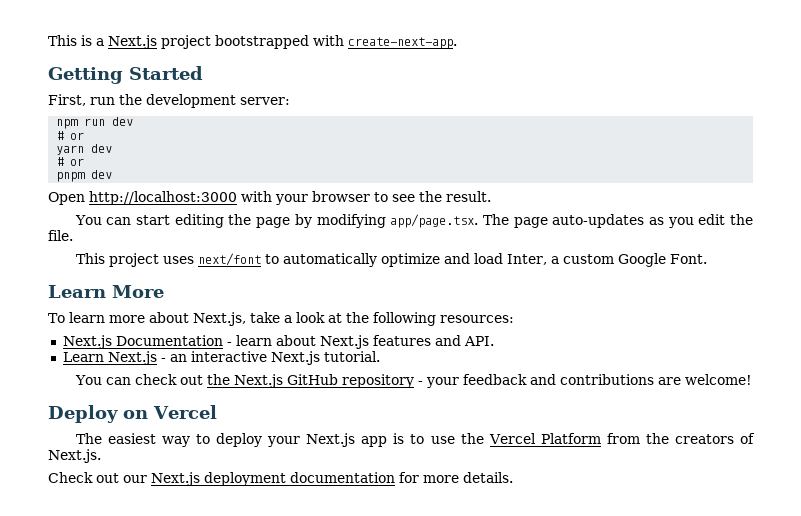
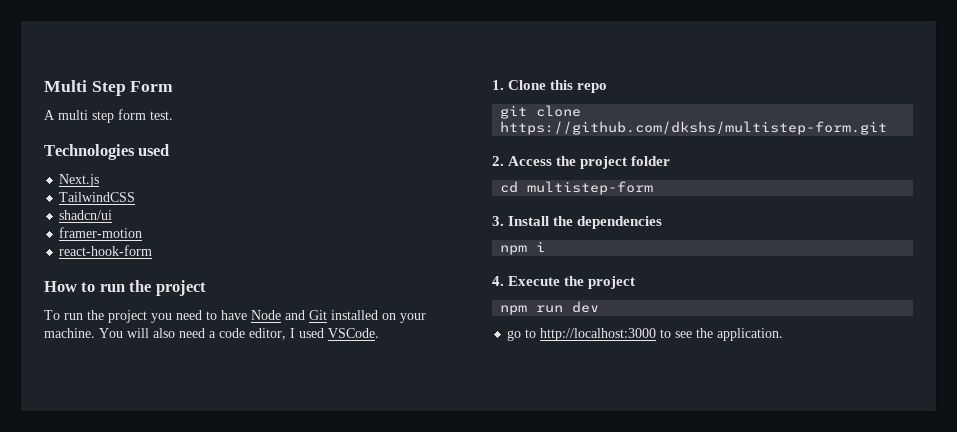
[48,35,457,49] [48,66,203,84] [48,94,290,108] [56,117,134,129] [56,131,85,140] [56,144,113,155] [56,157,85,166] [56,170,113,182] [48,191,491,205] [74,214,753,228] [48,230,73,241] [75,253,707,267] [48,285,164,298] [48,312,514,326] [62,335,494,349] [62,351,380,365] [74,374,752,388] [48,405,217,423] [75,433,755,447] [48,449,101,463] [48,472,513,486] This is a Next.js project bootstrapped with create-next-app. // Getting Started // First, run the development server: // npm run dev // # or // yarn dev // # or // pnpm dev // Open http://localhost:3000 with your browser to see the result. // You can start editing the page by modifying app/page.tsx. The page auto-updates as you edit the file. // This project uses next/font to automatically optimize and load Inter, a custom Google Font. // Learn More // To learn more about Next.js, take a look at the following resources: // Next.js Documentation - learn about Next.js features and API. // Learn Next.js - an interactive Next.js tutorial. // You can check out the Next.js GitHub repository - your feedback and contributions are welcome! // Deploy on Vercel // The easiest way to deploy your Next.js app is to use the Vercel Platform from the creators of Next.js. // Check out our Next.js deployment documentation for more details. -> [44,80,174,96] [44,109,173,123] [44,144,170,160] [59,174,100,187] [59,192,136,202] [59,210,113,220] [59,227,143,238] [59,245,153,256] [44,280,206,296] [44,310,426,323] [44,328,379,340] [492,80,608,93] [500,105,582,119] [500,121,888,135] [492,156,671,169] [500,181,654,195] [492,216,663,229] [500,241,546,255] [492,276,636,289] [500,301,600,315] [507,328,784,341] Multi Step Form // A multi step form test. // Technologies used // Next.js // TailwindCSS // shadcn/ui // framer-motion // react-hook-form // How to run the project // To run the project you need to have Node and Git installed on your machine. You will also need a code editor, I used VSCode. // 1. Clone this repo // git clone https://github.com/dkshs/multistep-form.git // 2. Access the project folder // cd multistep-form // 3. Install the dependencies // npm i // 4. Execute the project // npm run dev // go to http://localhost:3000 to see the application.

